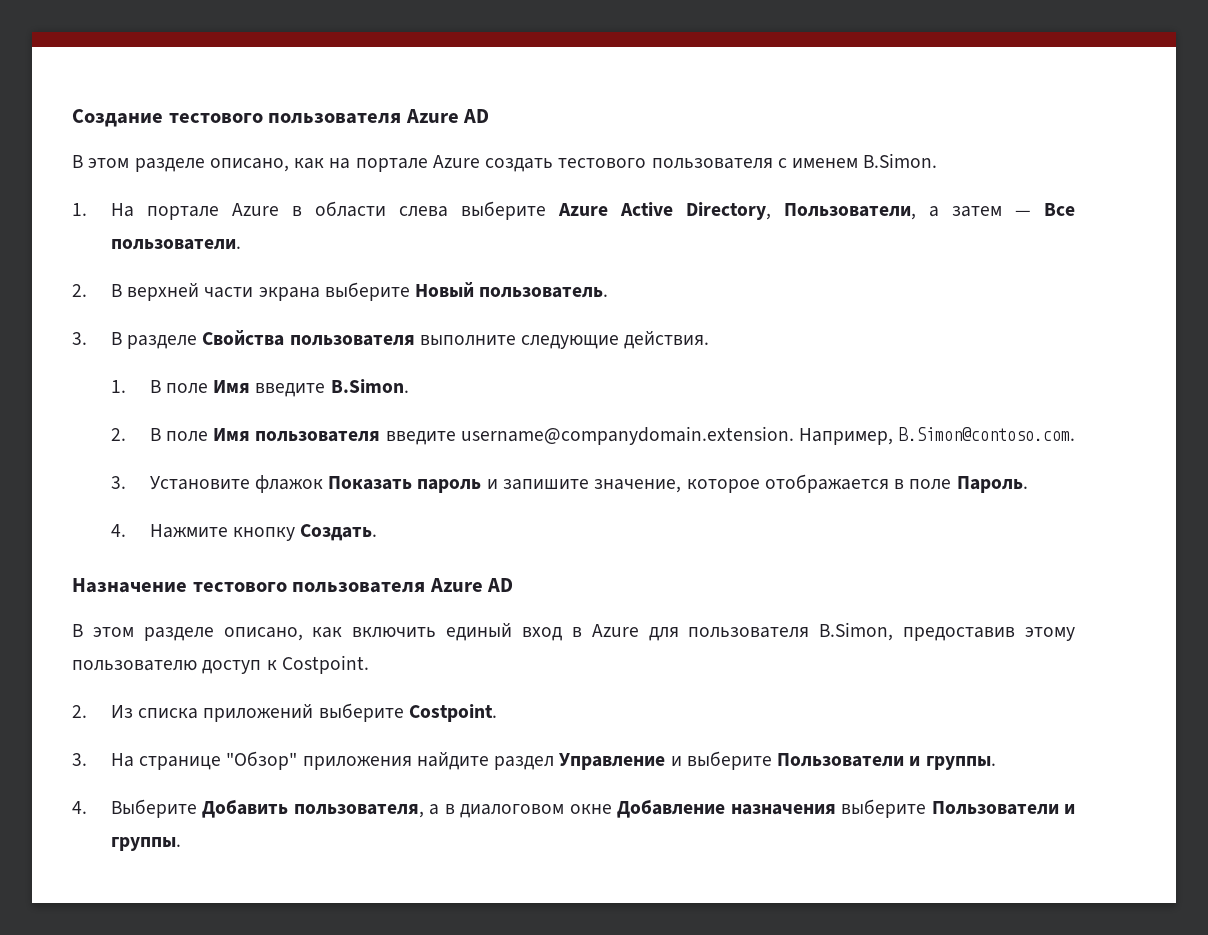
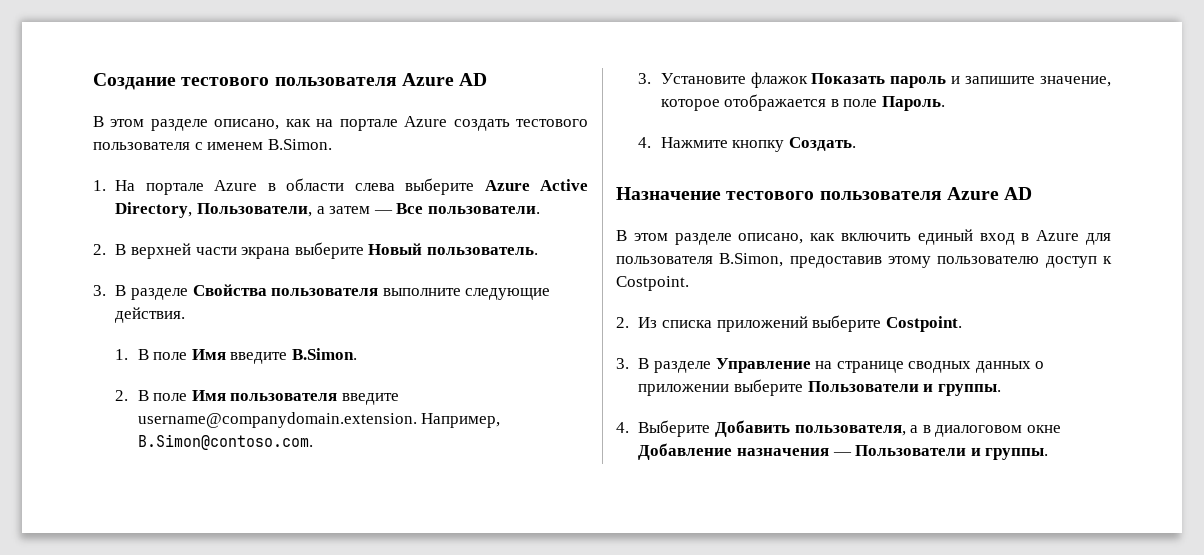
[110,751,682,770] На странице "Обзор" приложения найдите раздел Управление и -> [638,358,1045,373] [638,384,730,396] В разделе Управление на странице сводных данных о приложении
[841,799,927,818] выберите -> [832,452,852,456] —

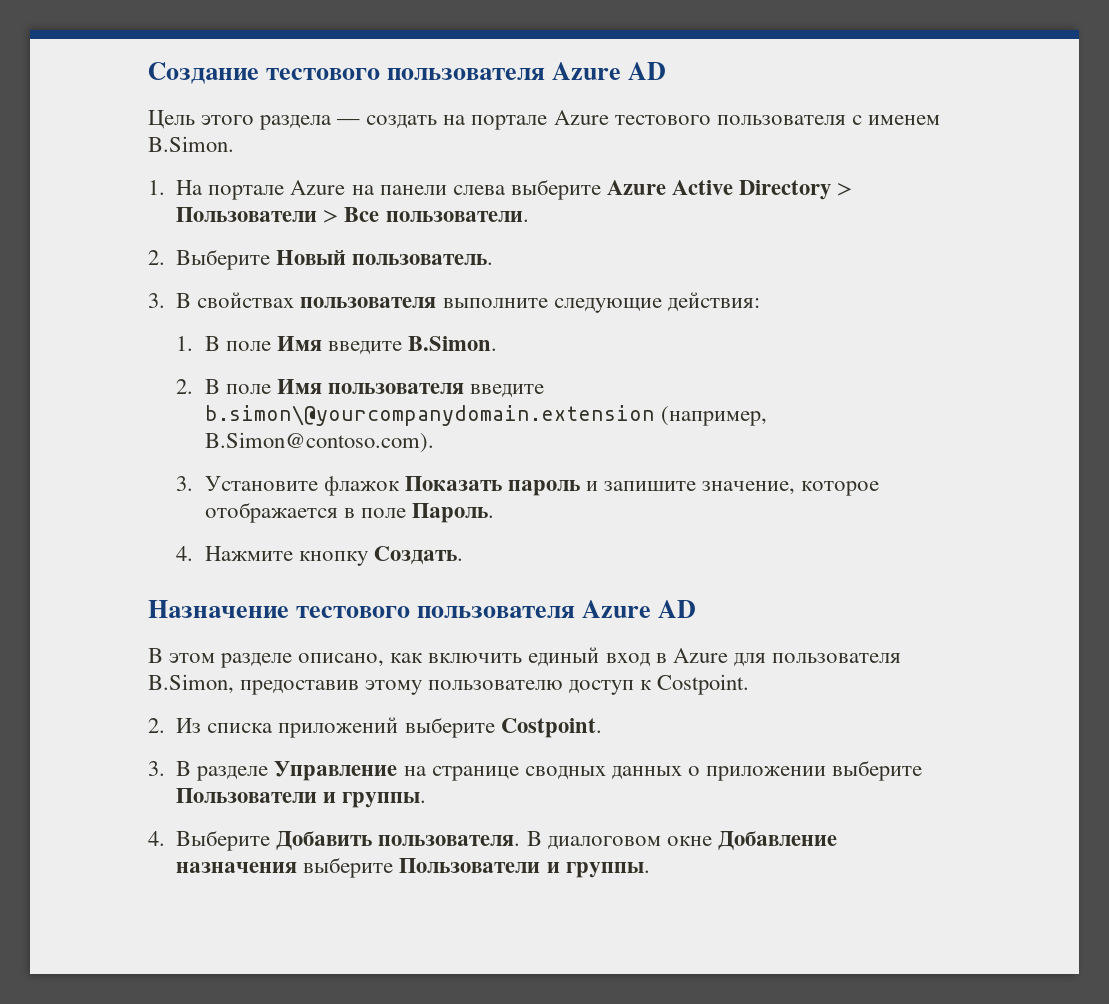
[93,116,311,131] В этом разделе описано, как -> [148,110,438,130] Цель этого раздела — создать
[453,119,510,131] создать -> (609, 117) none
[267,178,345,191] в области -> [351,185,447,195] на панели
[115,202,540,218] [93,242,364,259] Directory, Пользователи, а затем — Все пользователи. // 2. В верхней части экрана выберите -> [738,180,853,200] [176,207,529,223] [148,249,271,270] Directory > Пользователи > Все пользователи. // 2. Выберите
[130,284,267,300] разделе Свойства -> [197,292,295,308] свойствах
[115,307,186,323] действия. -> [667,292,760,312] действия:
[137,412,501,428] [137,434,313,450] username@companydomain.extension. Например, B.Simon@contoso.com. -> [204,405,767,426] [204,432,434,453] b.simon\@yourcompanydomain.extension (например, B.Simon@contoso.com).
[794,425,931,436] пользователя, а в -> [378,831,542,846] пользователя. В
[832,452,852,456] — -> [303,857,394,878] выберите

